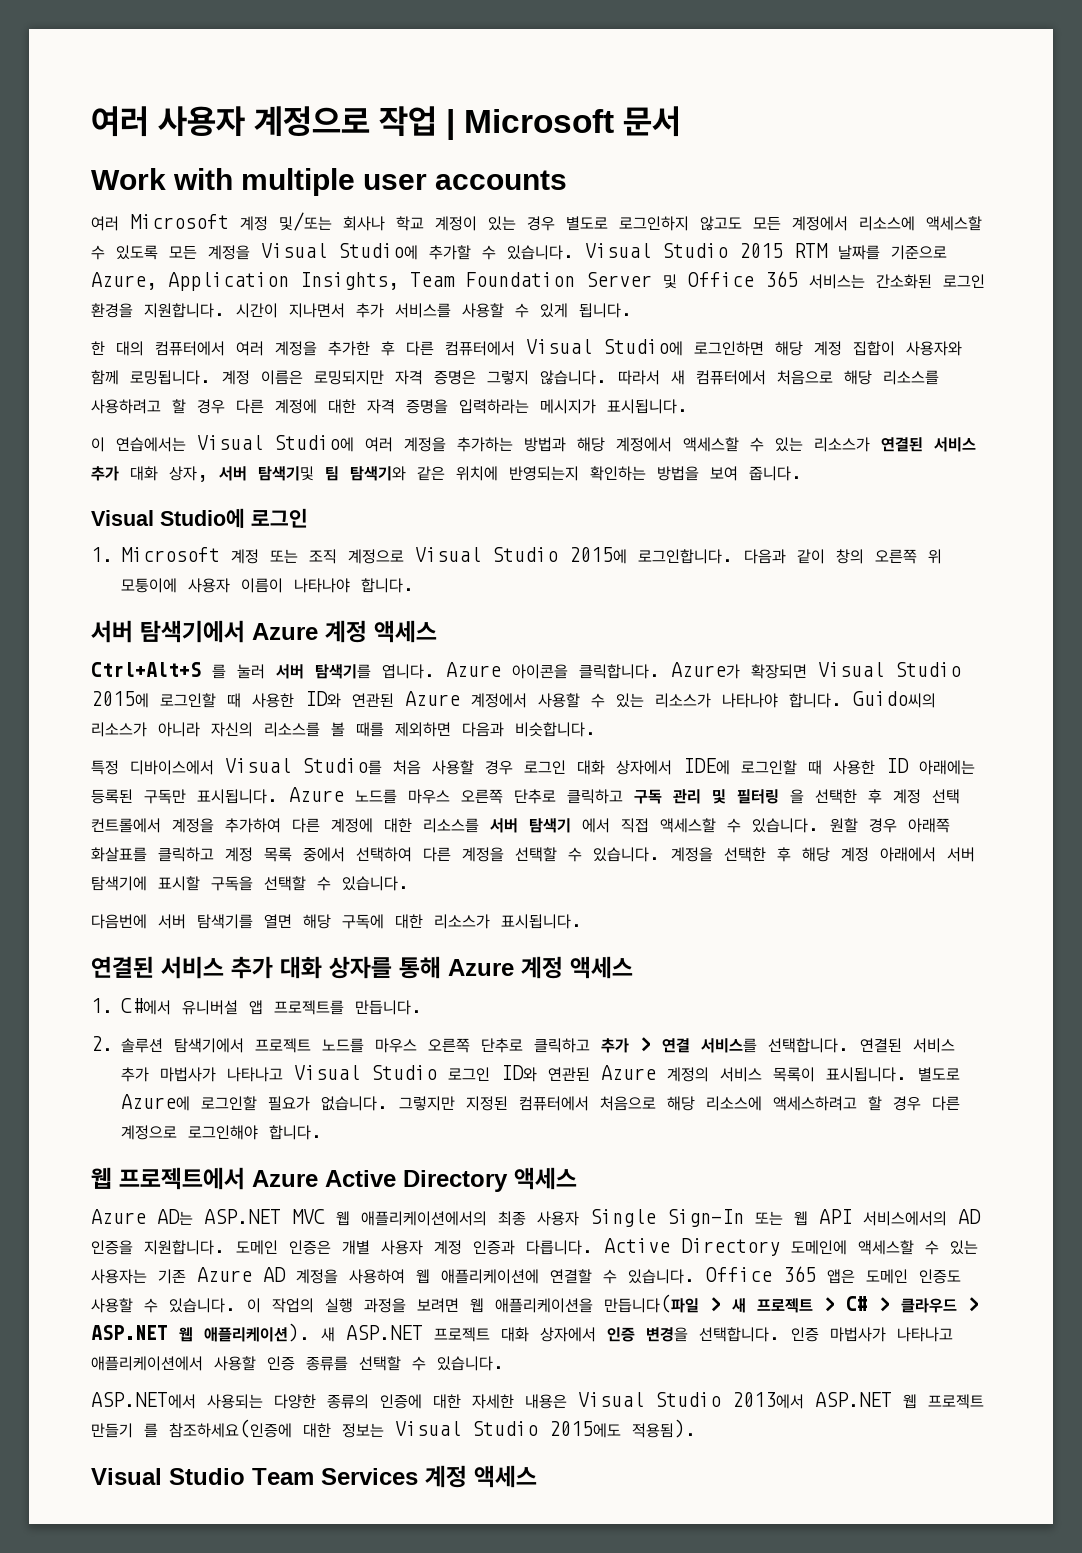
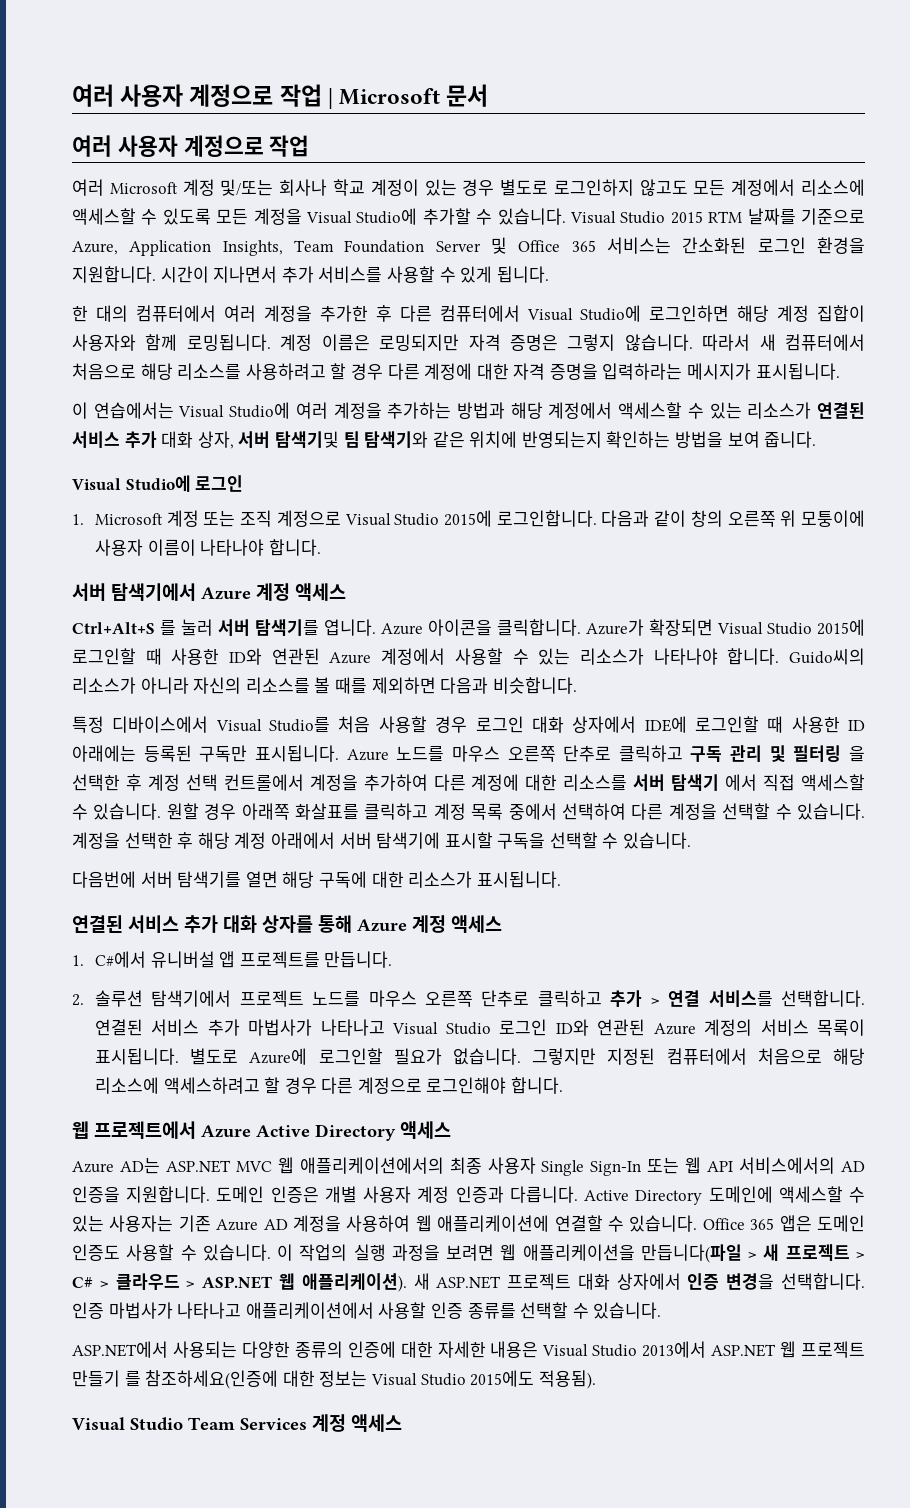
[91,168,568,196] Work with multiple user accounts -> [72,135,310,157] 여러 사용자 계정으로 작업

